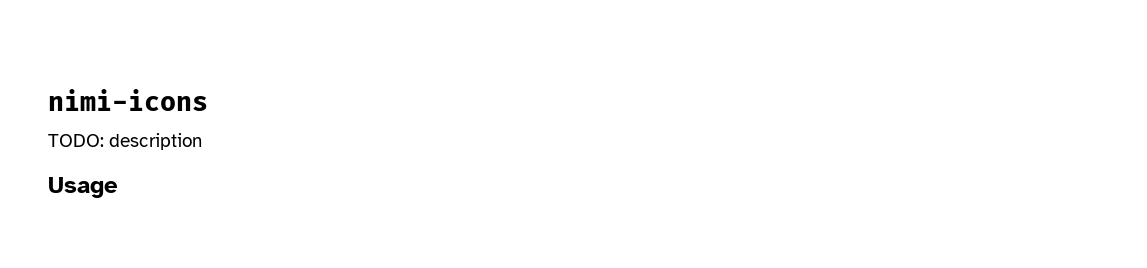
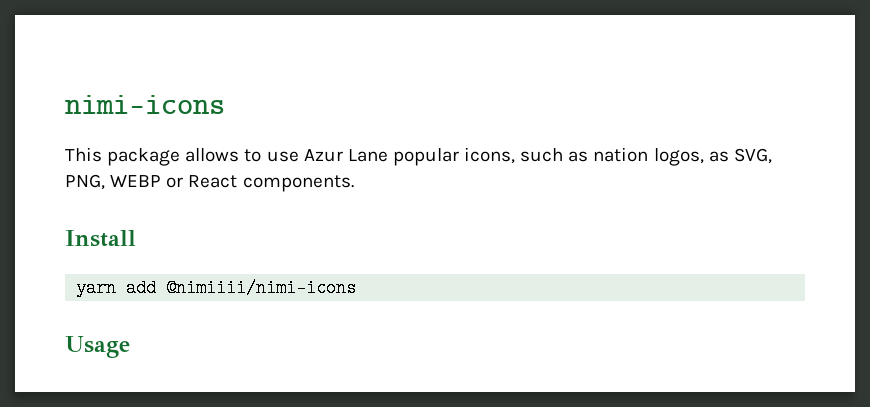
[48,133,203,150] TODO: description -> [65,147,772,166] [65,174,354,192] [65,230,136,247] [76,279,357,297] This package allows to use Azur Lane popular icons, such as nation logos, as SVG, PNG, WEBP or React components. // Install // yarn add @nimiiii/nimi-icons

